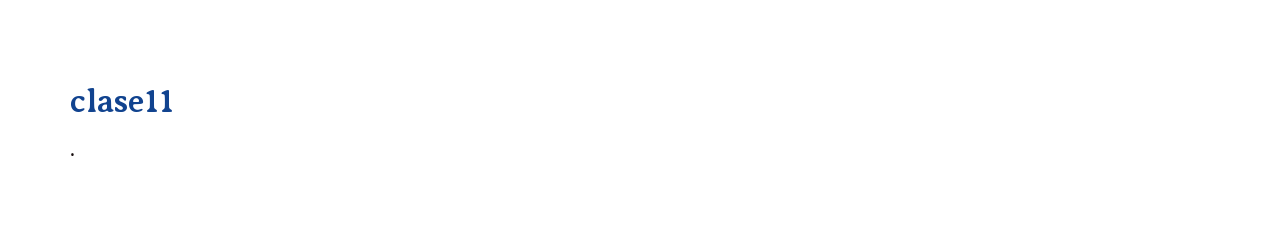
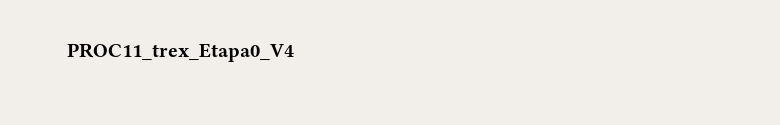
[70,88,174,112] [70,153,75,156] clase11 // . -> [67,43,294,62] PROC11_trex_Etapa0_V4

